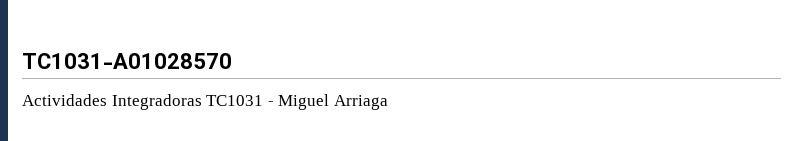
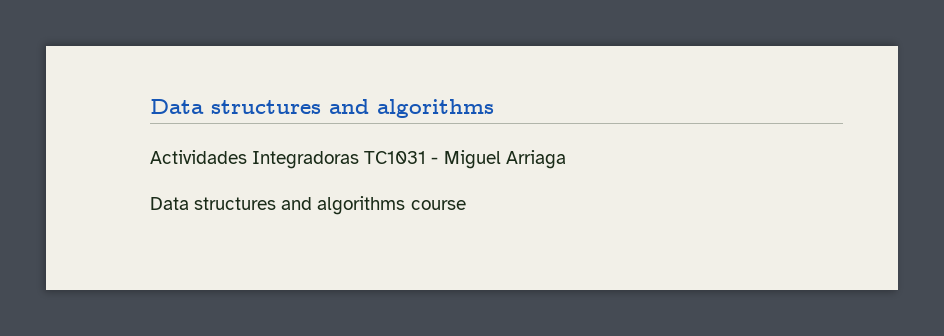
[22,53,232,69] TC1031-A01028570 -> [150,99,494,118] Data structures and algorithms
(388, 102) none -> [150,196,466,215] // Data structures and algorithms course

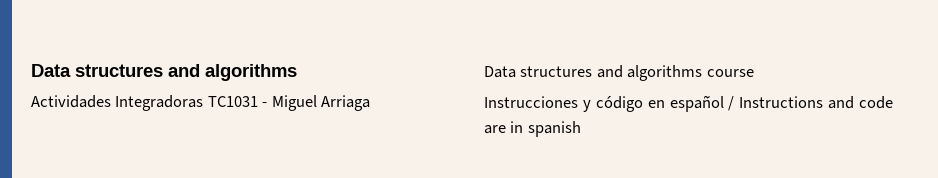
(466, 205) none -> [484,95,893,112] [484,121,581,137] // Instrucciones y código en español / Instructions and code are in spanish

